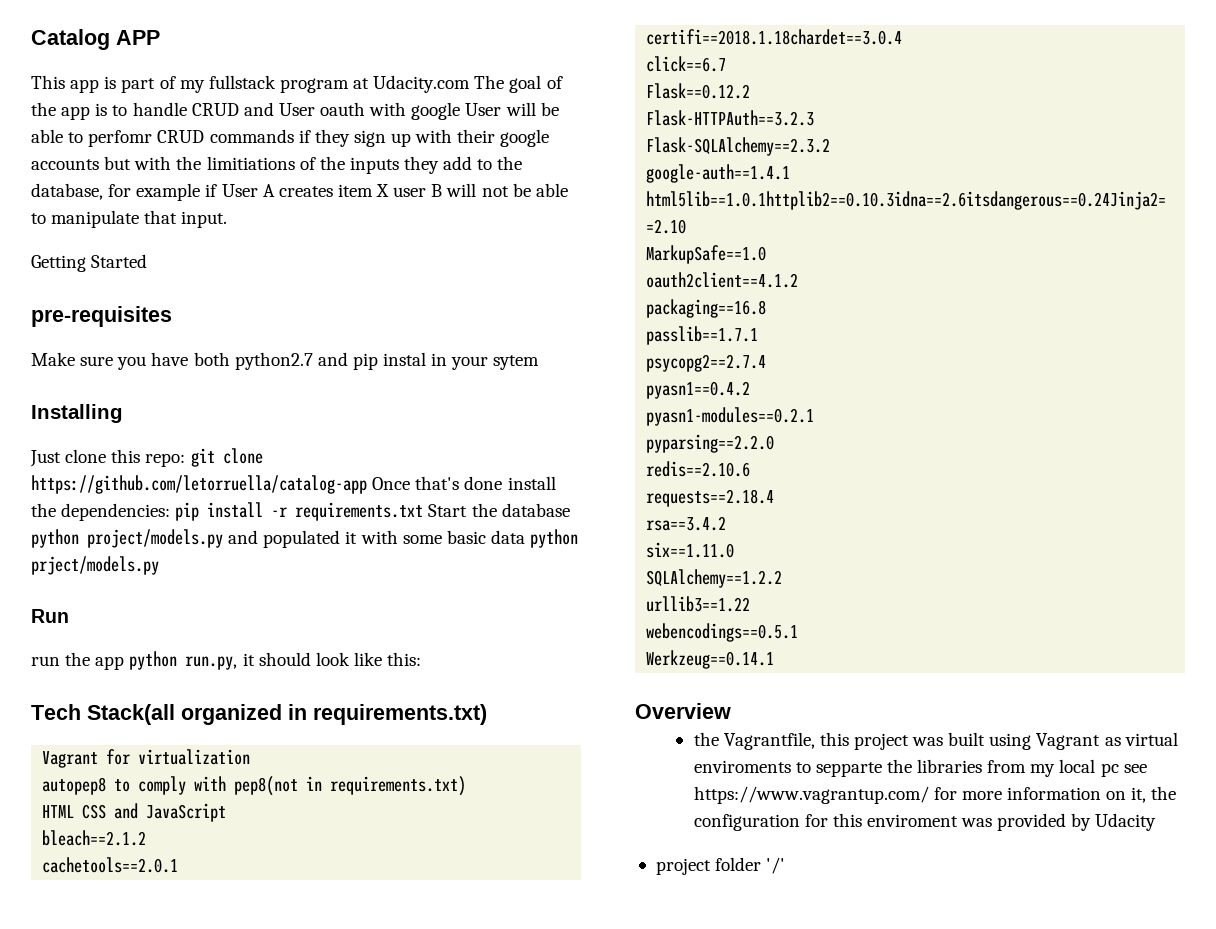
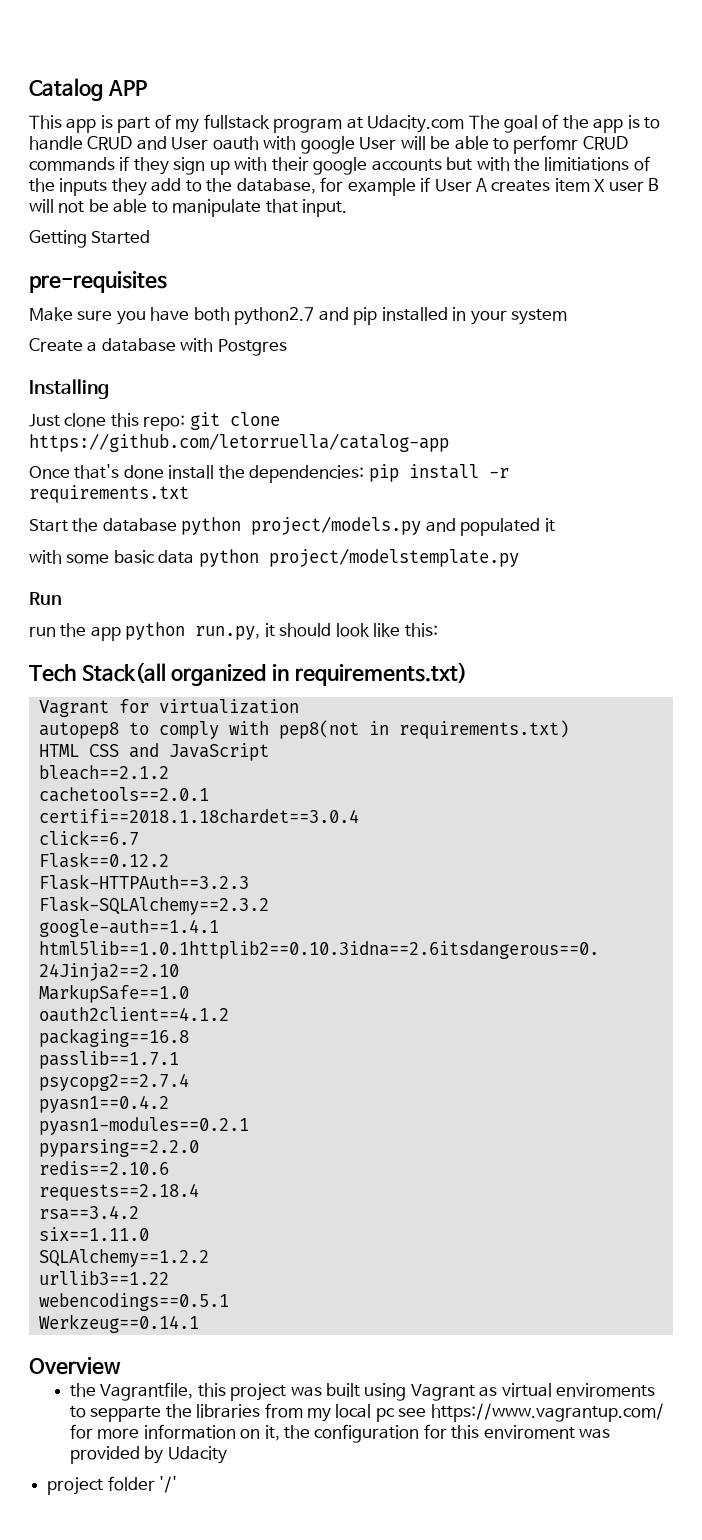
[383,352,427,366] instal -> [381,307,448,321] installed
[493,355,540,370] sytem -> [510,309,567,325] [29,338,287,356] system // Create a database with Postgres
(367, 484) none -> (449, 442) //
(424, 511) none -> (189, 494) //
(358, 537) none -> (555, 525) //
[31,556,159,575] prject/models.py -> [268,548,519,567] project/modelstemplate.py

